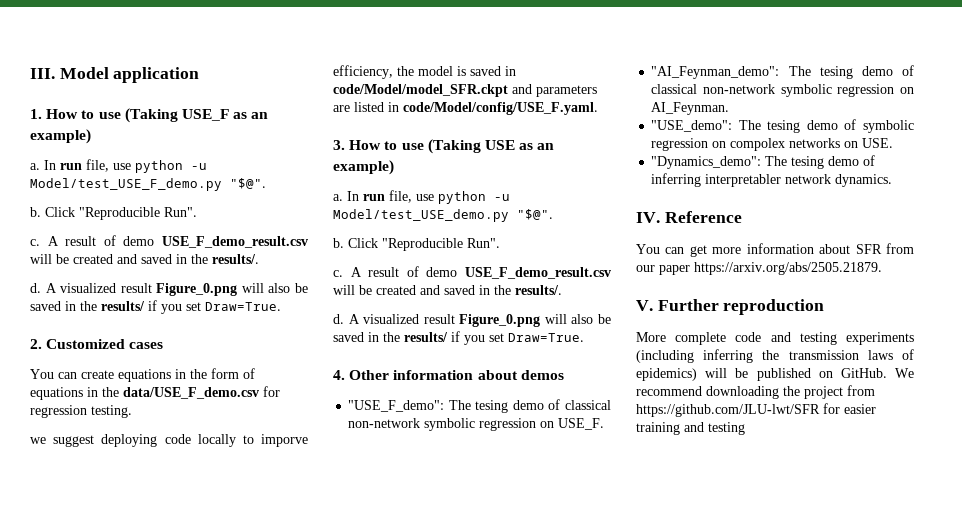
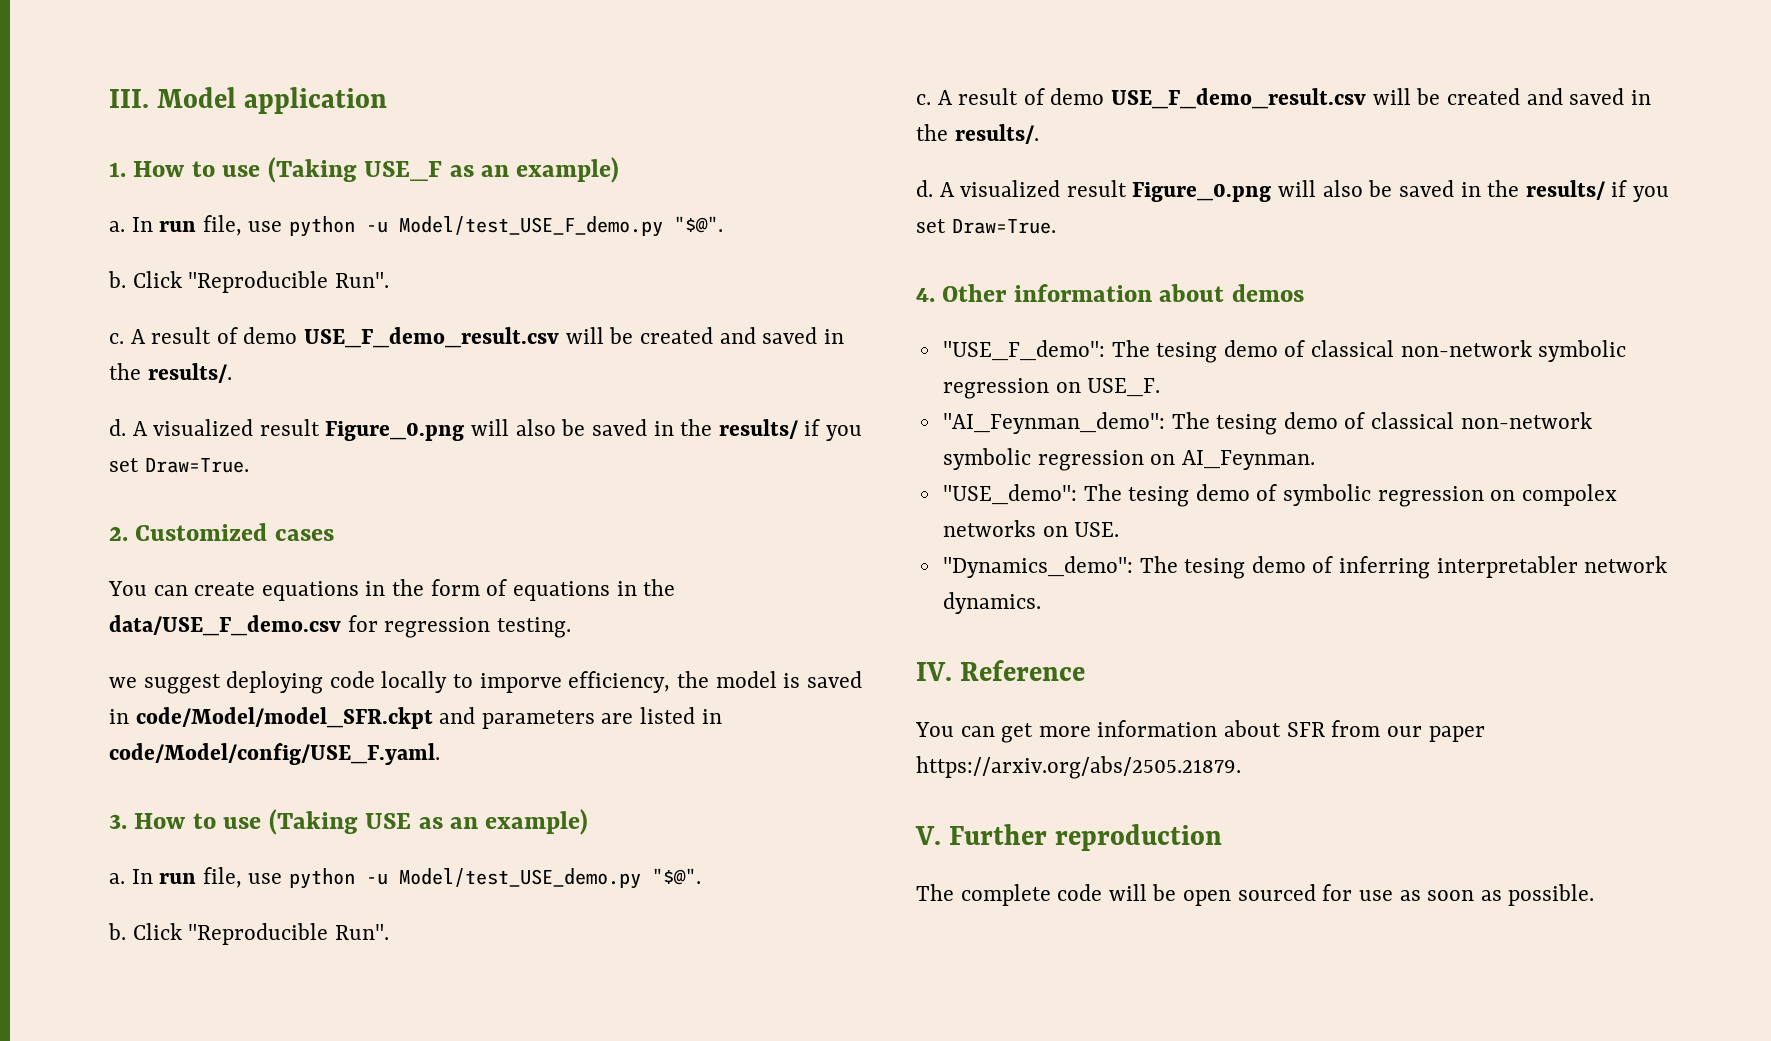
[636,332,666,342] More -> [916,884,954,901] The
[770,332,914,345] [636,349,914,363] [636,368,914,381] [636,385,875,399] [636,403,876,417] [636,422,745,435] and testing experiments (including inferring the transmission laws of epidemics) will be published on GitHub. We recommend downloading the project from https://github.com/JLU-lwt/SFR for easier training and testing -> [1108,884,1595,906] will be open sourced for use as soon as possible.

